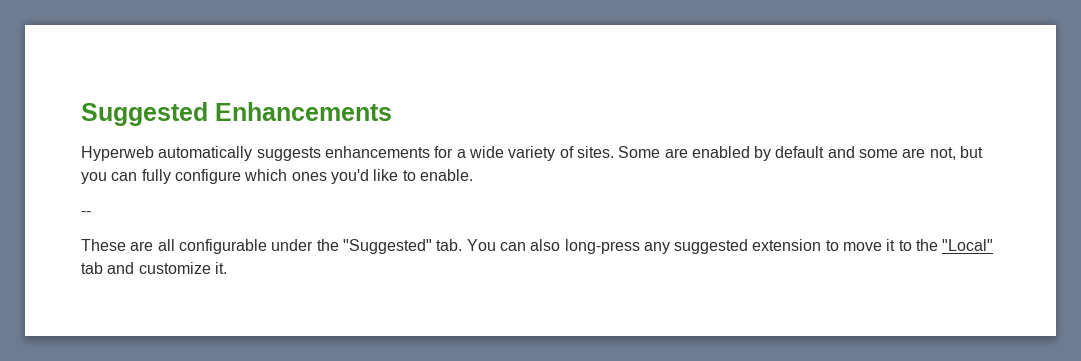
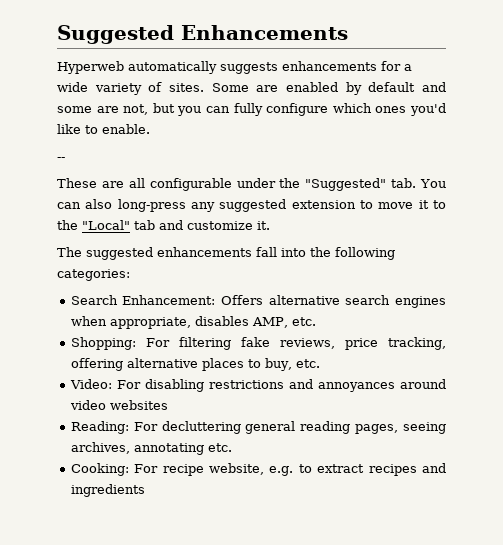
(227, 268) none -> [57,247,395,260] [57,269,130,281] [70,295,446,308] [70,316,316,329] [70,337,446,350] [70,358,320,371] [69,379,446,392] [69,400,168,410] [70,421,446,434] [70,442,232,455] [70,463,446,476] [70,484,145,497] // The suggested enhancements fall into the following categories: // Search Enhancement: Offers alternative search engines when appropriate, disables AMP, etc. // Shopping: For filtering fake reviews, price tracking, offering alternative places to buy, etc. // Video: For disabling restrictions and annoyances around video websites // Reading: For decluttering general reading pages, seeing archives, annotating etc. // Cooking: For recipe website, e.g. to extract recipes and ingredients

